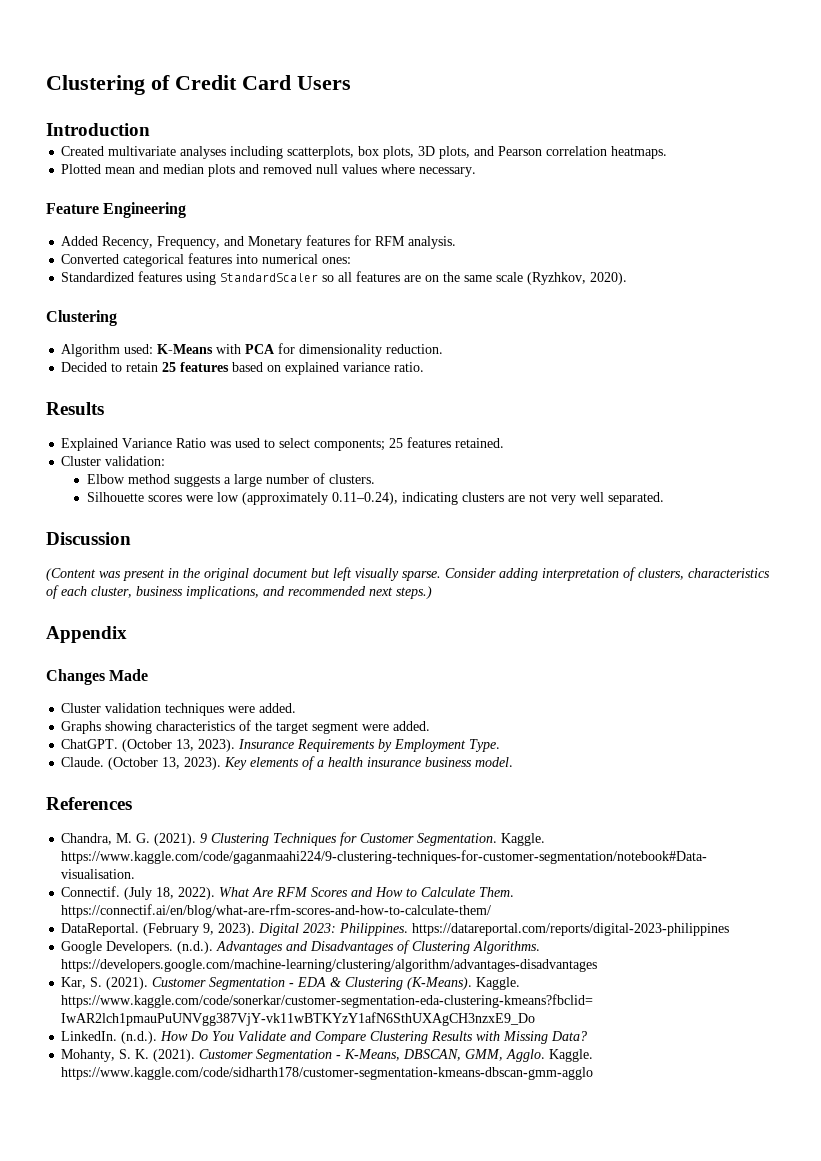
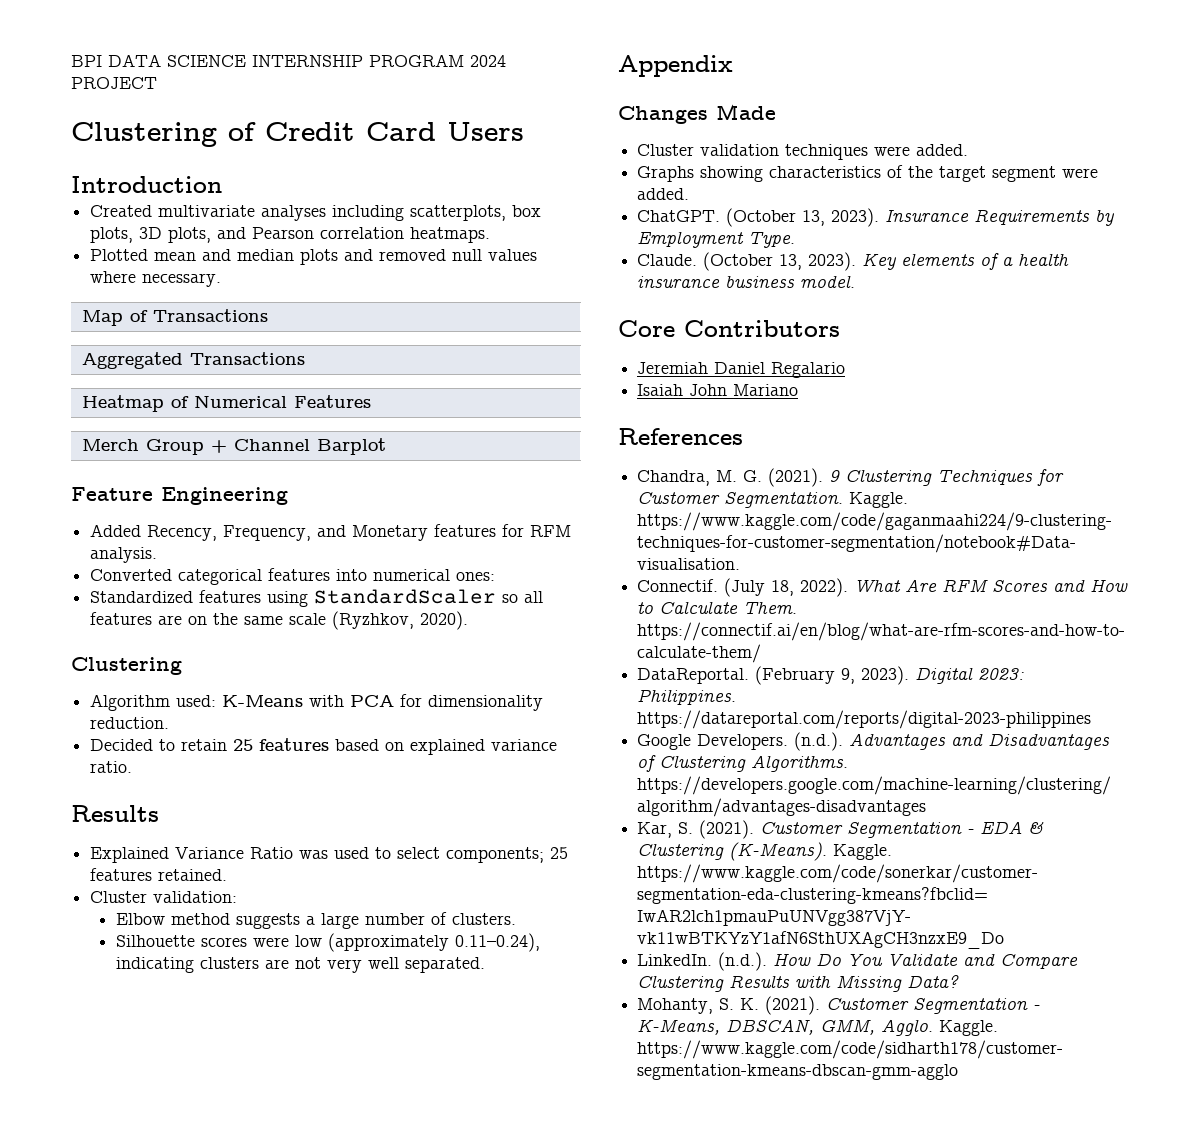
(46, 85) none -> [71,54,506,67] [71,77,157,89] BPI DATA SCIENCE INTERNSHIP PROGRAM 2024 PROJECT //
(477, 172) none -> [82,309,269,326] [82,352,306,369] [82,395,372,412] [82,438,387,455] // Map of Transactions // Aggregated Transactions // Heatmap of Numerical Features // Merch Group + Channel Barplot
[46,532,131,545] [46,567,770,581] [46,585,432,599] // Discussion // (Content was present in the original document but left visually sparse. Consider adding interpretation of clusters, characteristics of each cluster, business implications, and recommended next steps.) -> (485, 965) none
(514, 762) none -> [618,320,840,337] [637,362,846,378] [637,384,799,396] // Core Contributors // Jeremiah Daniel Regalario // Isaiah John Mariano

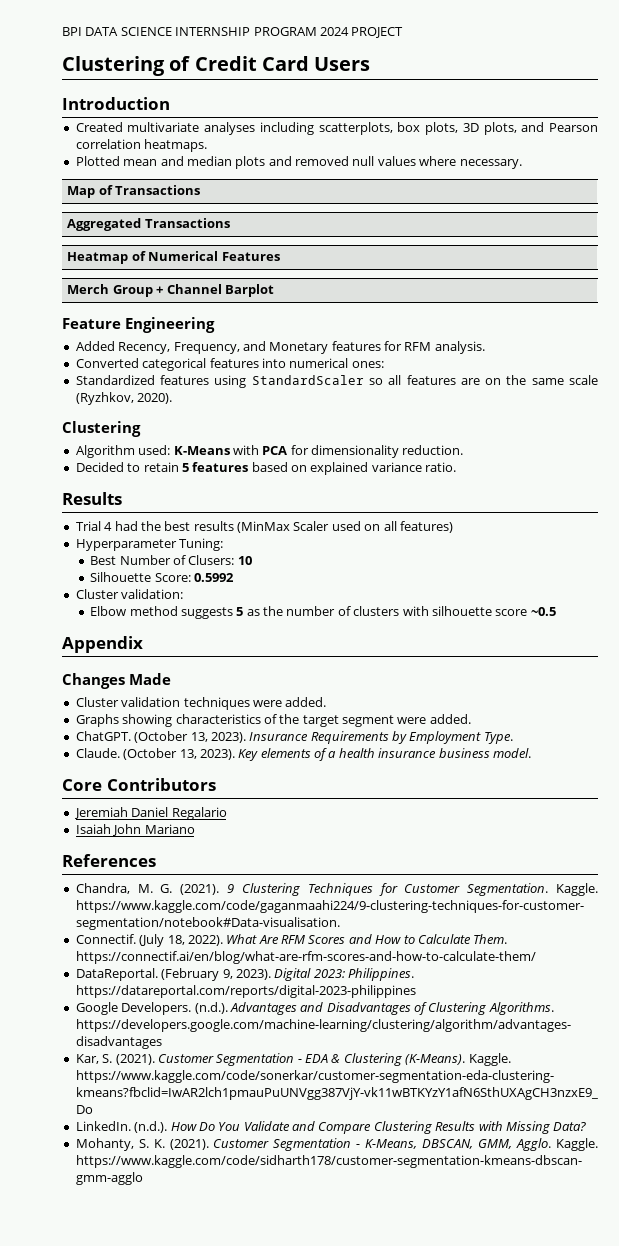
[233,739,254,751] 25 -> [181,463,189,472] 5
[90,847,569,863] [90,868,228,881] Explained Variance Ratio was used to select components; 25 features retained. -> [75,521,453,533] [75,538,224,551] [90,555,252,565] [90,572,234,582] Trial 4 had the best results (MinMax Scaler used on all features) // Hyperparameter Tuning: // Best Number of Clusers: 10 // Silhouette Score: 0.5992
[305,912,516,929] [115,933,540,952] [115,957,485,973] a large number of clusters. // Silhouette scores were low (approximately 0.11–0.24), indicating clusters are not very well separated. -> [236,606,556,616] 5 as the number of clusters with silhouette score ~0.5

